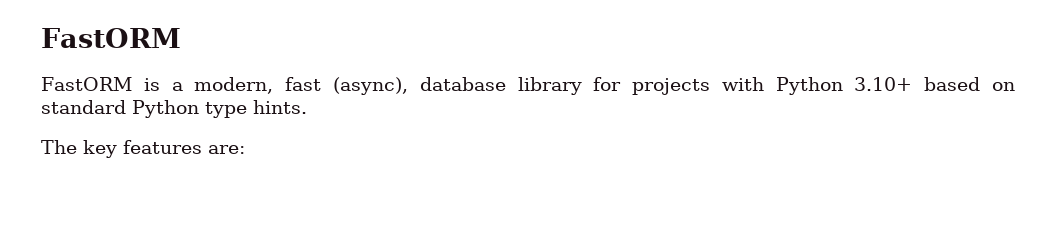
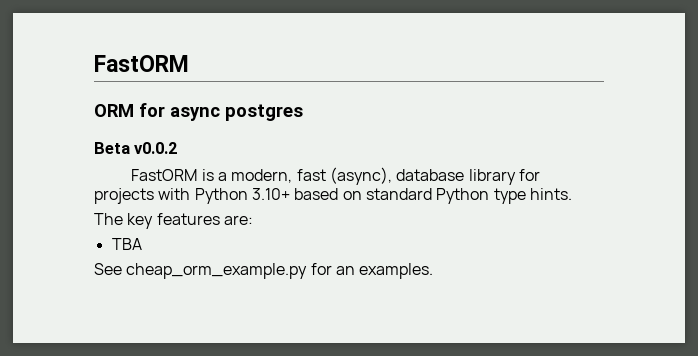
[41,28,181,48] FastORM -> [94,55,189,72] [94,103,303,121] [94,142,178,154] FastORM // ORM for async postgres // Beta v0.0.2
(245, 149) none -> [111,238,142,250] [94,263,434,279] // TBA // See cheap_orm_example.py for an examples.

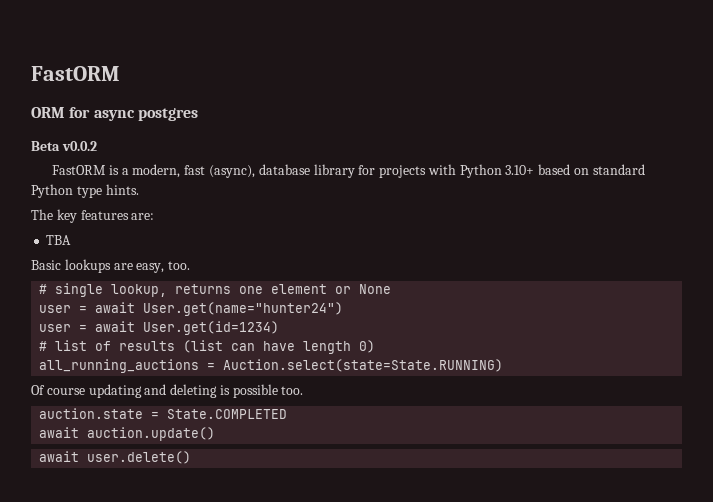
[94,263,434,279] See cheap_orm_example.py for an examples. -> [31,259,191,273] [39,283,392,297] [39,302,344,316] [39,321,280,335] [39,340,376,354] [39,359,504,373] [31,384,304,398] [39,408,288,419] [39,427,216,441] [39,451,192,464] Basic lookups are easy, too. // # single lookup, returns one element or None // user = await User.get(name="hunter24") // user = await User.get(id=1234) // # list of results (list can have length 0) // all_running_auctions = Auction.select(state=State.RUNNING) // Of course updating and deleting is possible too. // auction.state = State.COMPLETED // await auction.update() // await user.delete()

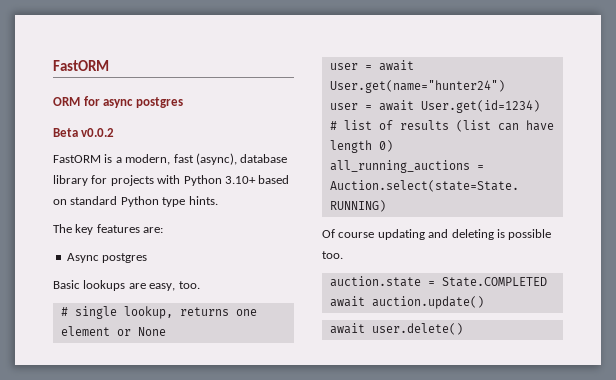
[46,235,72,245] TBA -> [66,253,148,263] Async postgres

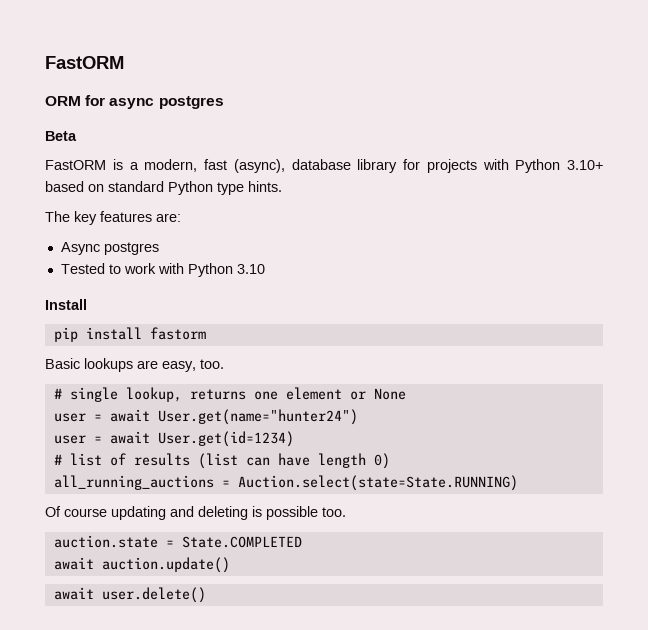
[81,128,115,137] v0.0.2 -> (77, 136) none
(148, 258) none -> [60,263,265,277] [45,299,87,310] [53,327,206,342] // Tested to work with Python 3.10 // Install // pip install fastorm

